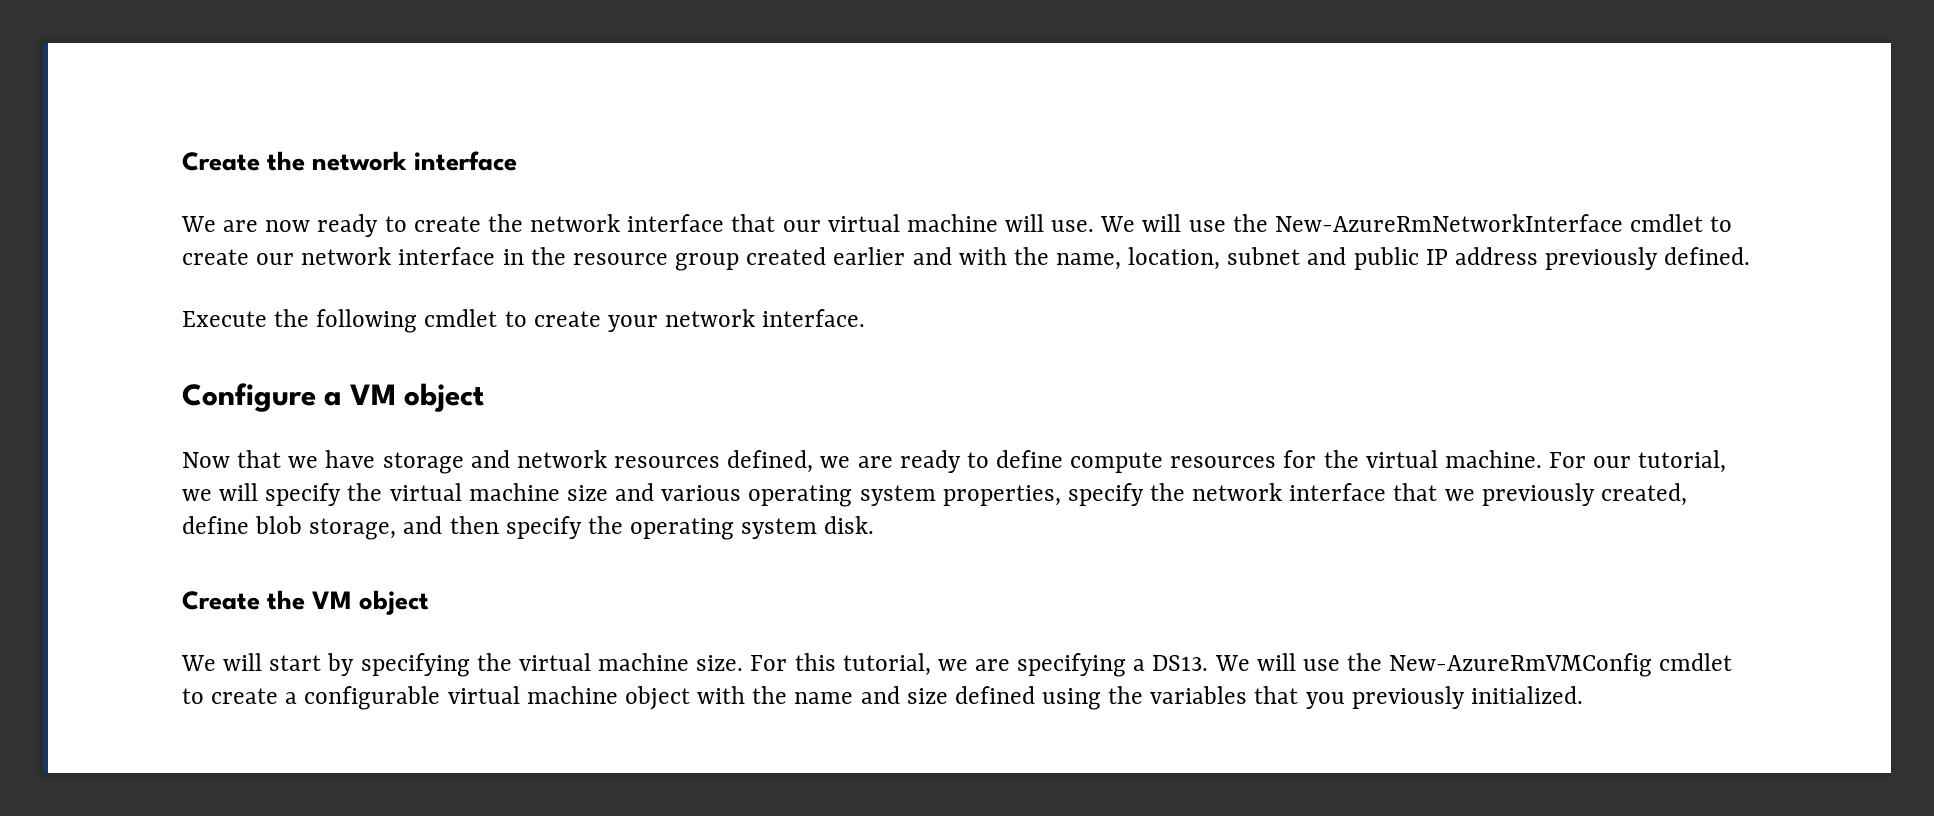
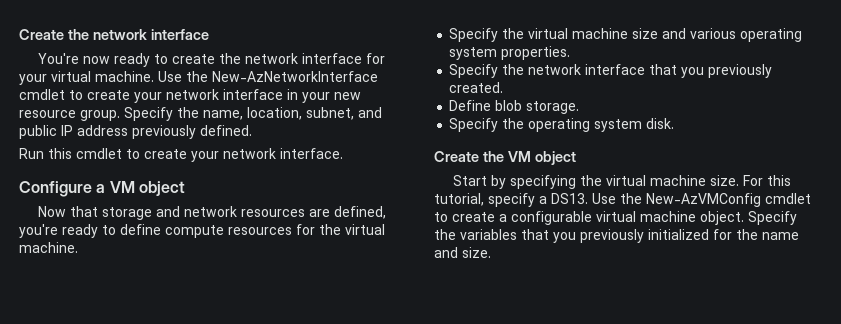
[181,216,259,232] We are -> [37,53,79,64] You're
[731,214,1733,232] [182,249,295,265] that our virtual machine will use. We will use the New-AzureRmNetworkInterface cmdlet to create our -> [365,53,385,64] [19,71,378,85] [19,89,162,103] for your virtual machine. Use the New-AzNetworkInterface cmdlet to create your
[530,247,1007,271] the resource group created earlier and with -> [302,92,361,103] [19,107,173,121] your new resource group. Specify
[1227,247,1301,265] subnet -> [306,107,354,120] subnet,
[182,309,418,333] Execute the following -> [19,148,72,159] Run this
[288,450,376,468] we have -> (98, 211) none
[727,450,893,473] defined, we are -> [308,206,386,219] [19,224,58,238] are defined, you're
[1549,450,1727,473] [182,483,342,506] For our tutorial, we will specify -> [449,28,499,42] // Specify
[942,483,1687,506] [182,516,582,540] properties, specify the network interface that we previously created, define blob storage, and then specify -> [501,46,571,60] [449,64,773,78] [449,82,504,93] [449,100,580,114] [449,118,499,132] properties. // Specify the network interface that you previously created. // Define blob storage. // Specify
[181,653,322,671] We will start -> [452,175,487,186] Start
[937,653,1653,677] we are specifying a DS13. We will use the New-AzureRmVMConfig -> [488,193,761,207] specify a DS13. Use the New-AzVMConfig
[624,686,1102,710] object with the name and size defined using -> [700,211,797,225] object. Specify
[1470,686,1583,704] initialized. -> [648,229,799,240] [434,247,491,258] initialized for the name and size.

